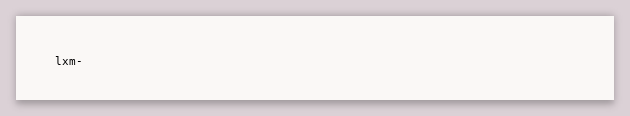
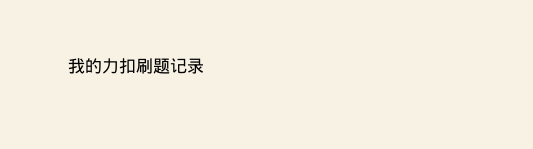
[55,56,83,65] lxm- -> [68,58,204,74] 我的力扣刷题记录

